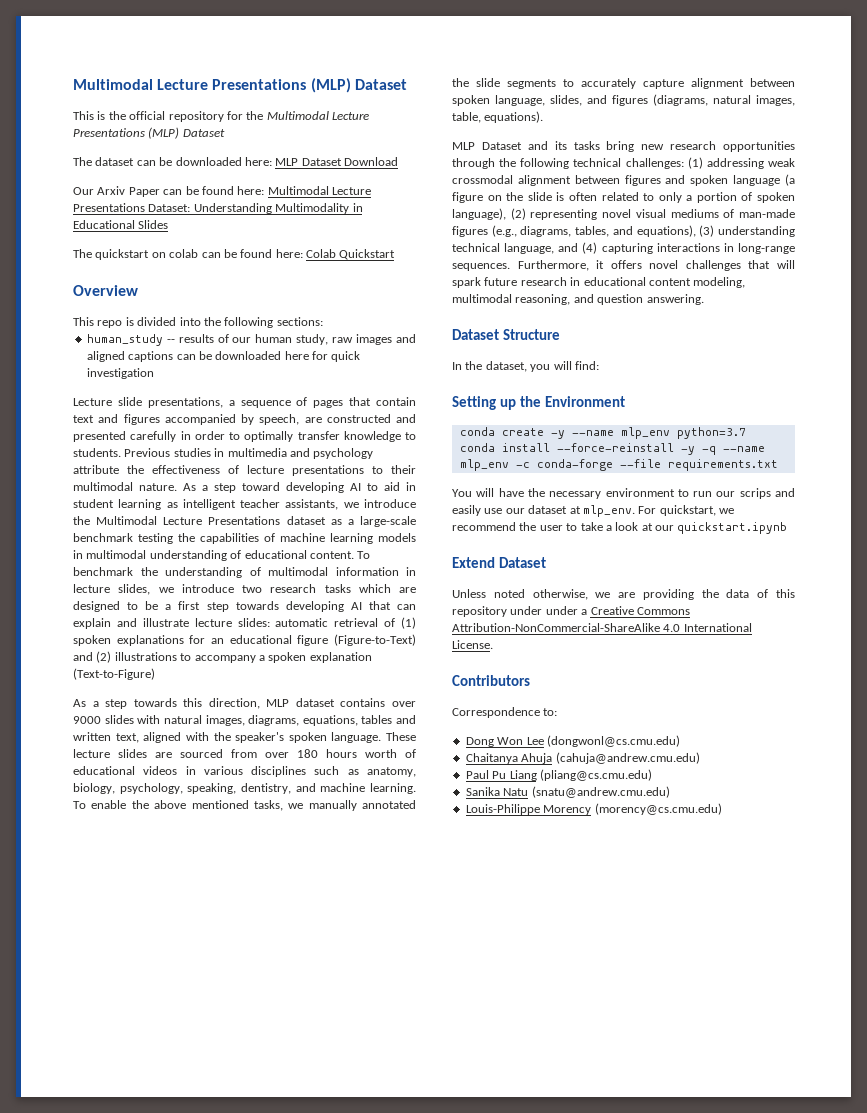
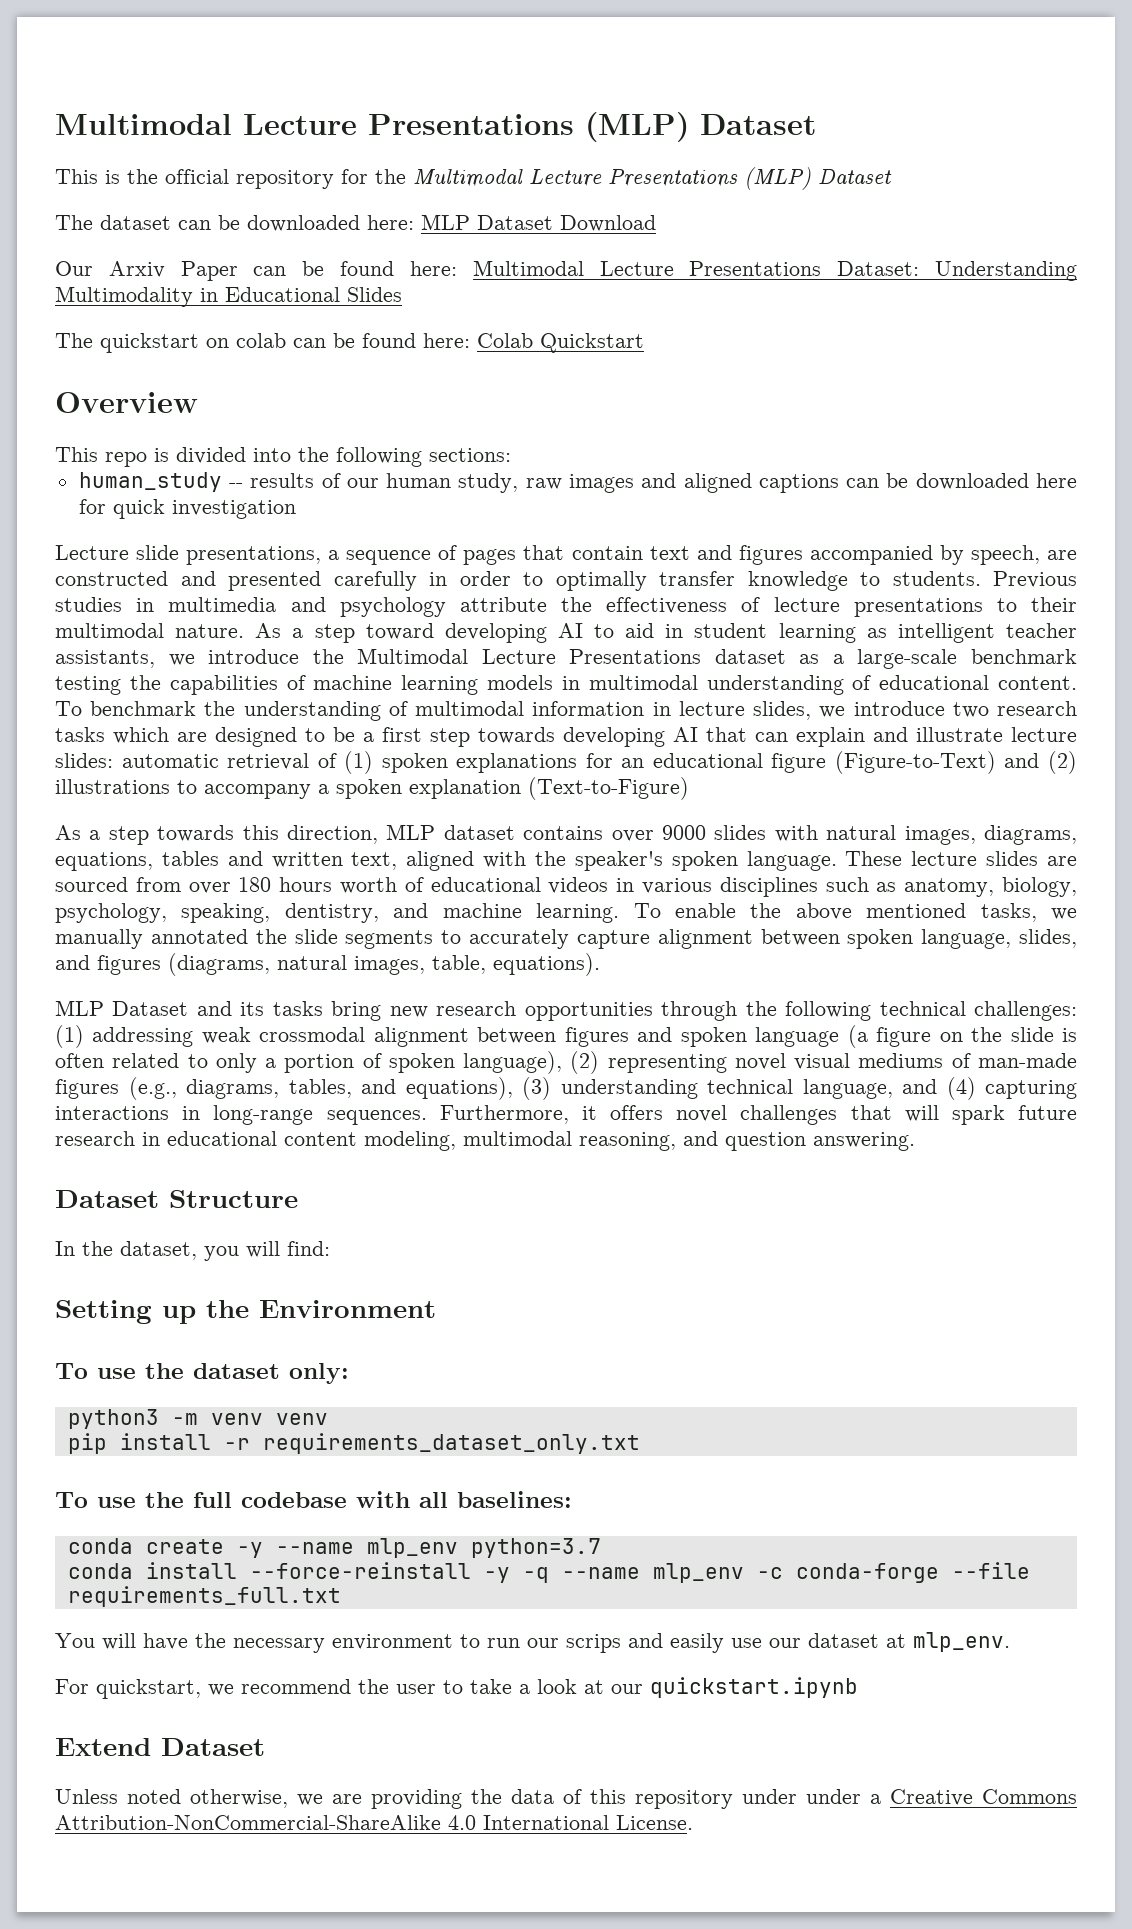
(625, 401) none -> [55,1363,349,1384] [67,1409,328,1429] [67,1433,640,1454] [55,1491,572,1508] // To use the dataset only: // python3 -m venv venv // pip install -r requirements_dataset_only.txt // To use the full codebase with all baselines:
[667,459,778,471] requirements.txt -> [67,1586,341,1607] requirements_full.txt
(635, 511) none -> (1010, 1642) //
[452,675,530,686] [452,707,558,718] [465,735,680,747] [465,752,700,764] [465,769,652,781] [465,786,670,798] [465,803,722,815] // Contributors // Correspondence to: // Dong Won Lee (dongwonl@cs.cmu.edu) // Chaitanya Ahuja (cahuja@andrew.cmu.edu) // Paul Pu Liang (pliang@cs.cmu.edu) // Sanika Natu (snatu@andrew.cmu.edu) // Louis-Philippe Morency (morency@cs.cmu.edu) -> (693, 1822) none

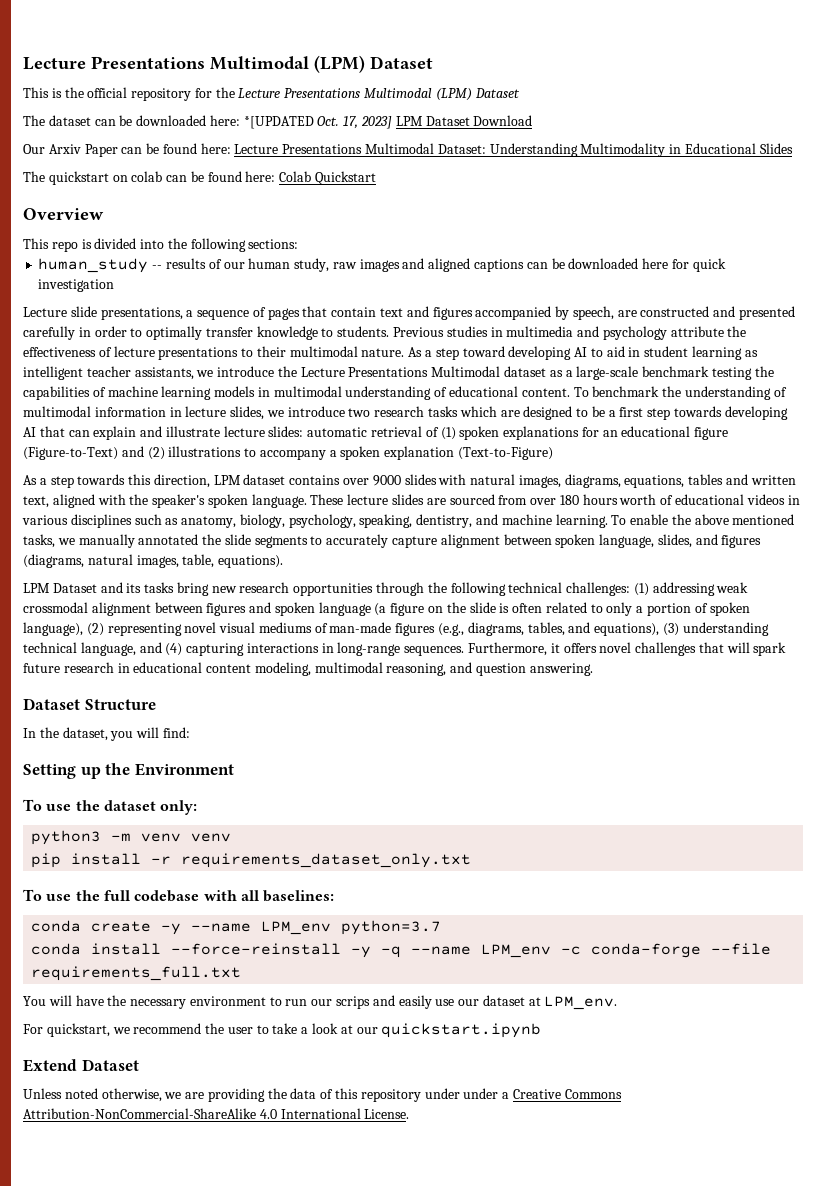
[55,112,689,142] Multimodal Lecture Presentations (MLP) -> [23,55,365,73] Lecture Presentations Multimodal (LPM)
[413,167,811,190] Multimodal Lecture Presentations (MLP) -> [238,88,472,101] Lecture Presentations Multimodal (LPM)
[421,214,470,230] MLP -> [243,116,423,129] *[UPDATED Oct. 17, 2023] LPM
[472,260,822,276] Multimodal Lecture Presentations -> [234,143,435,154] Lecture Presentations Multimodal
[357,648,702,664] Multimodal Lecture Presentations -> [300,366,501,377] Lecture Presentations Multimodal
[386,824,436,840] MLP -> [213,475,241,485] LPM
[55,1000,104,1016] MLP -> [23,583,50,593] LPM
[366,1538,458,1558] mlp_env -> [261,921,332,935] LPM_env
[652,1563,744,1583] mlp_env -> [481,944,552,958] LPM_env
[913,1632,1010,1652] mlp_env. -> [544,996,618,1010] LPM_env.

